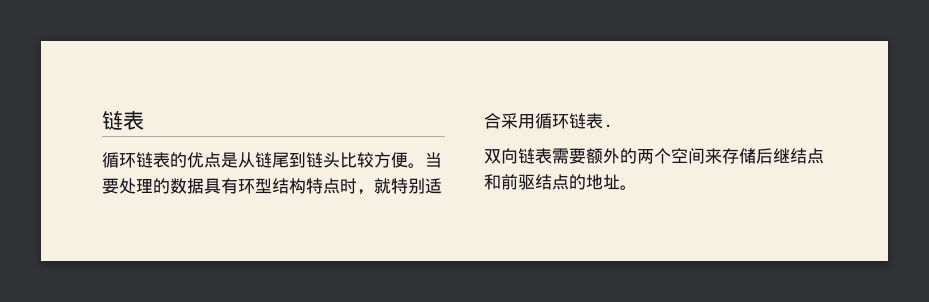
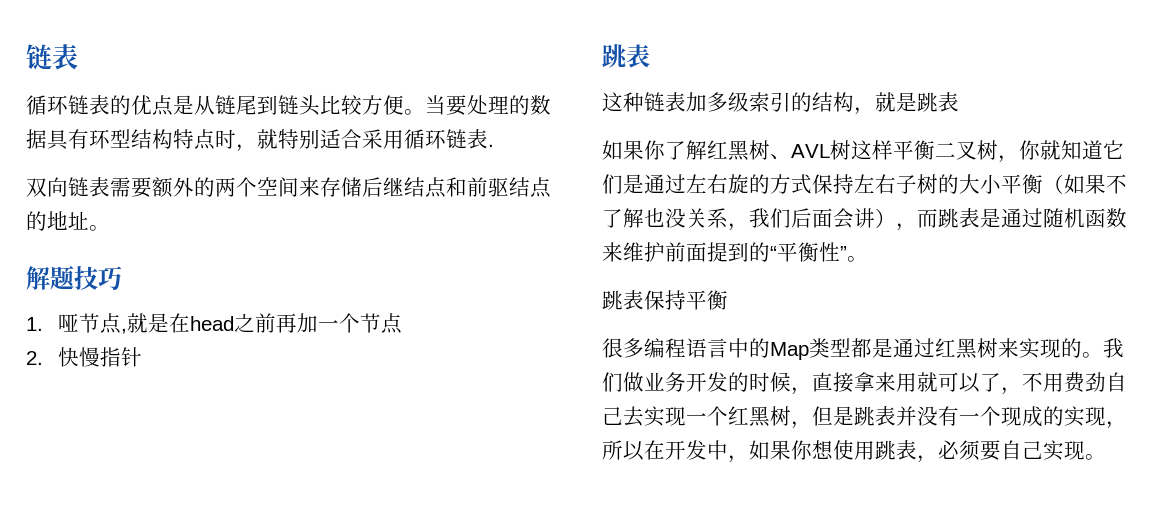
(637, 187) none -> [26,265,122,291] [26,313,402,334] [26,347,142,367] [602,44,650,68] [602,92,959,115] [602,140,1124,163] [602,174,1127,194] [602,208,1127,231] [602,242,868,262] [602,290,728,310] [602,338,1124,360] [602,372,1127,395] [602,406,1127,429] [602,440,1106,463] // 解题技巧 // 1.哑节点,就是在head之前再加一个节点 // 2.快慢指针 // 跳表 // 这种链表加多级索引的结构，就是跳表 // 如果你了解红黑树、AVL树这样平衡二叉树，你就知道它们是通过左右旋的方式保持左右子树的大小平衡（如果不了解也没关系，我们后面会讲），而跳表是通过随机函数来维护前面提到的“平衡性”。 // 跳表保持平衡 // 很多编程语言中的Map类型都是通过红黑树来实现的。我们做业务开发的时候，直接拿来用就可以了，不用费劲自己去实现一个红黑树，但是跳表并没有一个现成的实现，所以在开发中，如果你想使用跳表，必须要自己实现。

